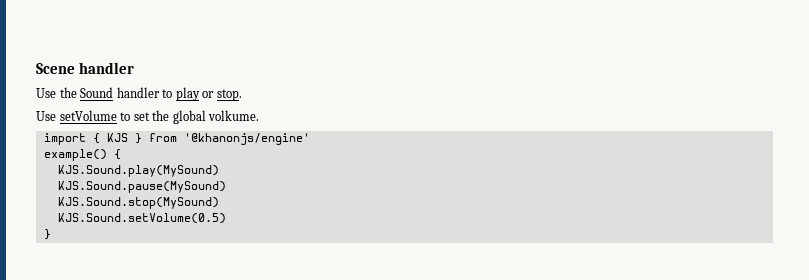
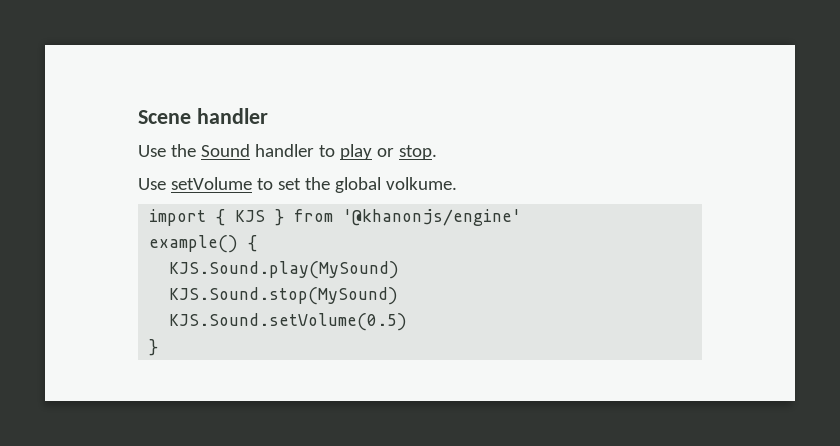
[57,181,226,193] // KJS.Sound.pause(MySound) -> (400, 270) none

